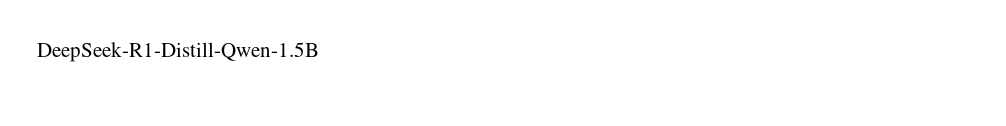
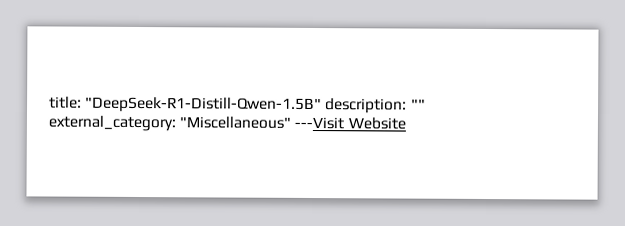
[37,42,319,62] DeepSeek-R1-Distill-Qwen-1.5B -> [49,96,426,114] [48,115,406,132] title: "DeepSeek-R1-Distill-Qwen-1.5B" description: "" external_category: "Miscellaneous" ---Visit Website

